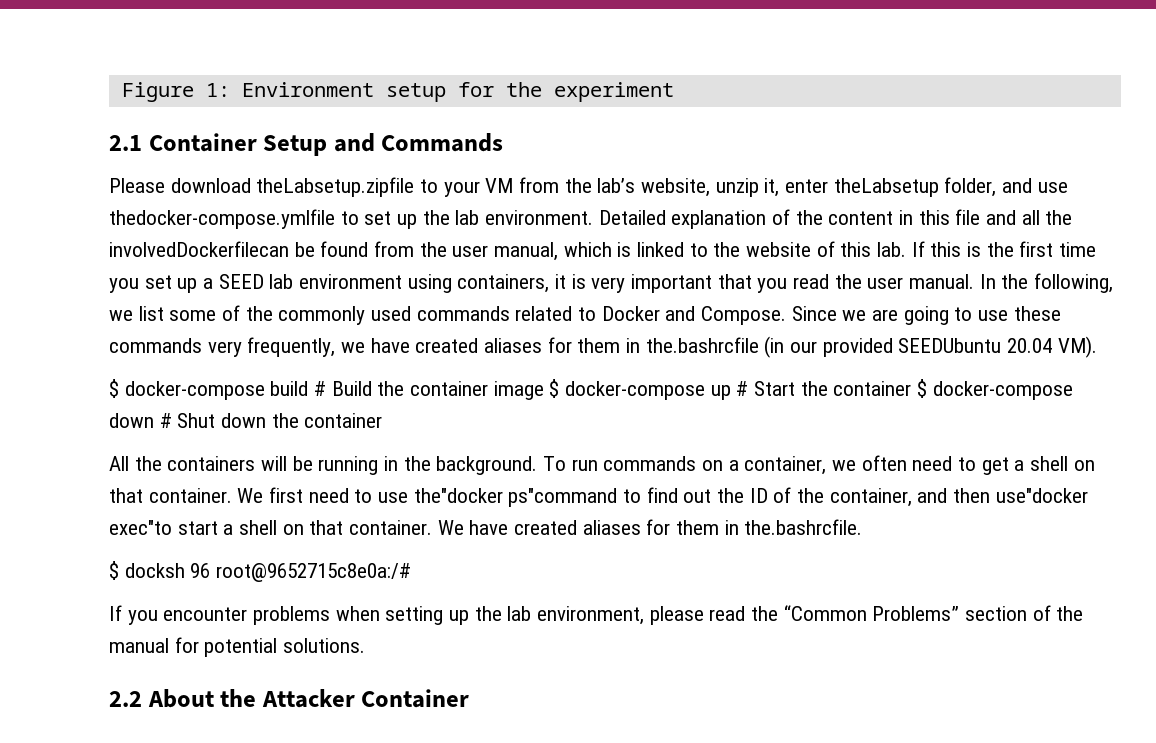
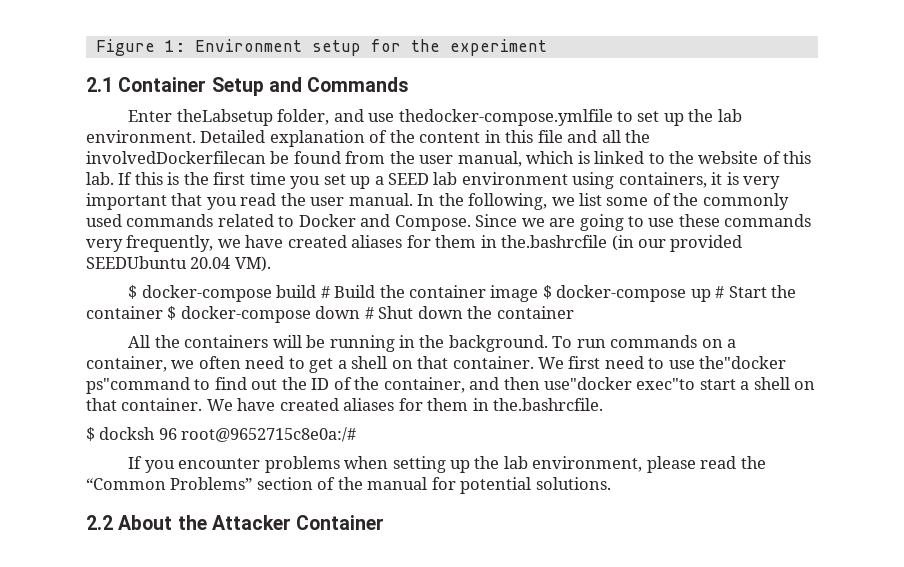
[109,177,829,197] Please download theLabsetup.zipfile to your VM from the lab’s website, unzip it, enter -> [128,110,173,122] Enter

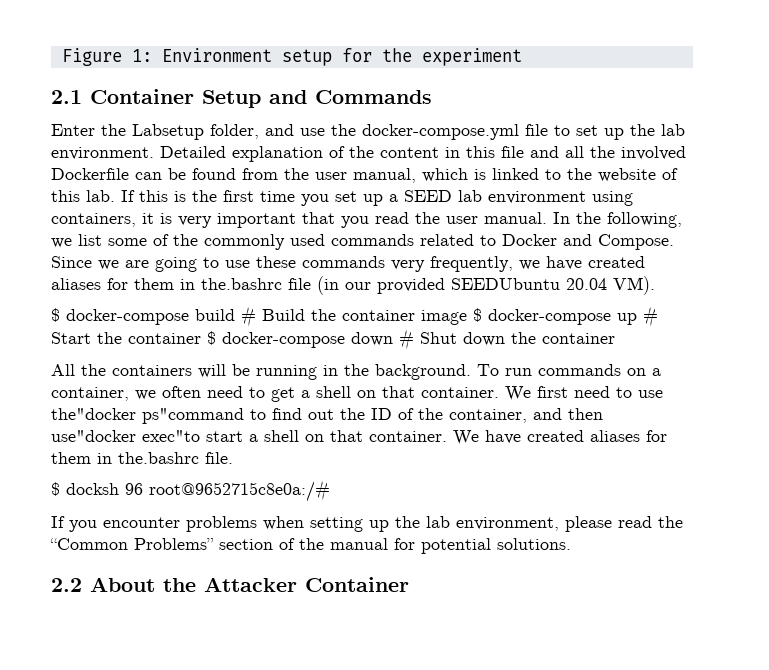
[176,109,273,126] theLabsetup -> [101,124,204,140] the Labsetup
[398,109,613,126] thedocker-compose.ymlfile -> [331,124,548,140] the docker-compose.yml file
[86,151,266,164] involvedDockerfilecan -> [621,146,686,160] [51,168,162,180] involved Dockerfile can
[501,235,608,248] the.bashrcfile -> [201,278,311,290] the.bashrc file
[493,398,604,411] the.bashrcfile. -> [118,452,233,464] the.bashrc file.

